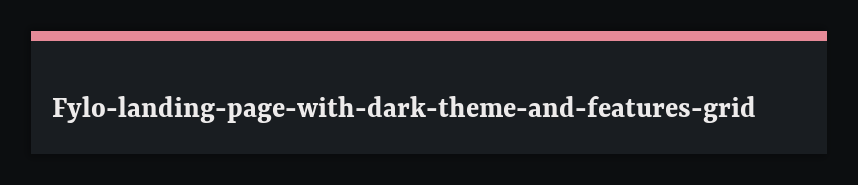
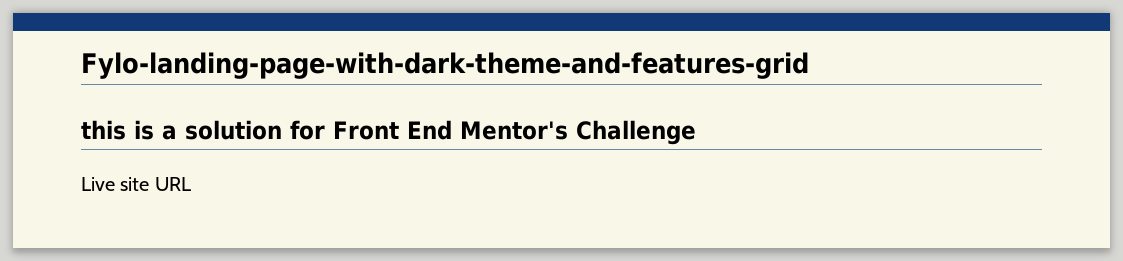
(756, 109) none -> [81,120,696,145] [81,177,191,191] // this is a solution for Front End Mentor's Challenge // Live site URL

